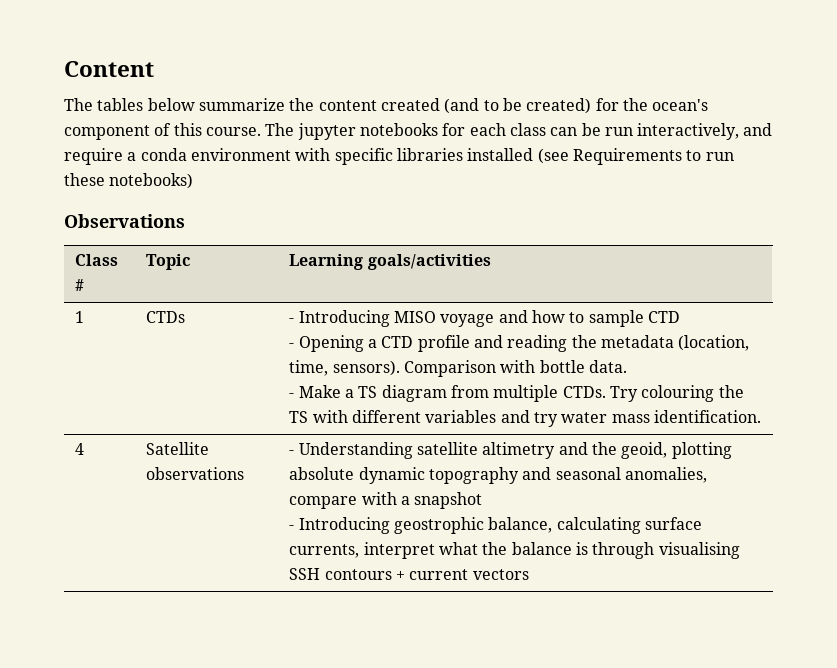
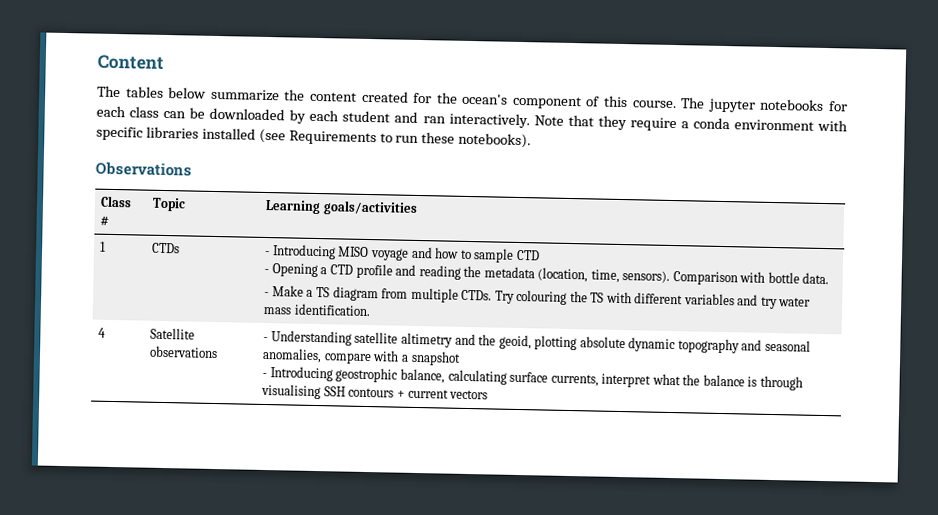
[444,98,592,114] (and to be created) -> (409, 96) none
[604,123,773,140] run interactively, and -> [209,107,627,131] downloaded by each student and ran interactively. Note that they
[109,173,194,189] notebooks) -> [458,132,532,149] notebooks).

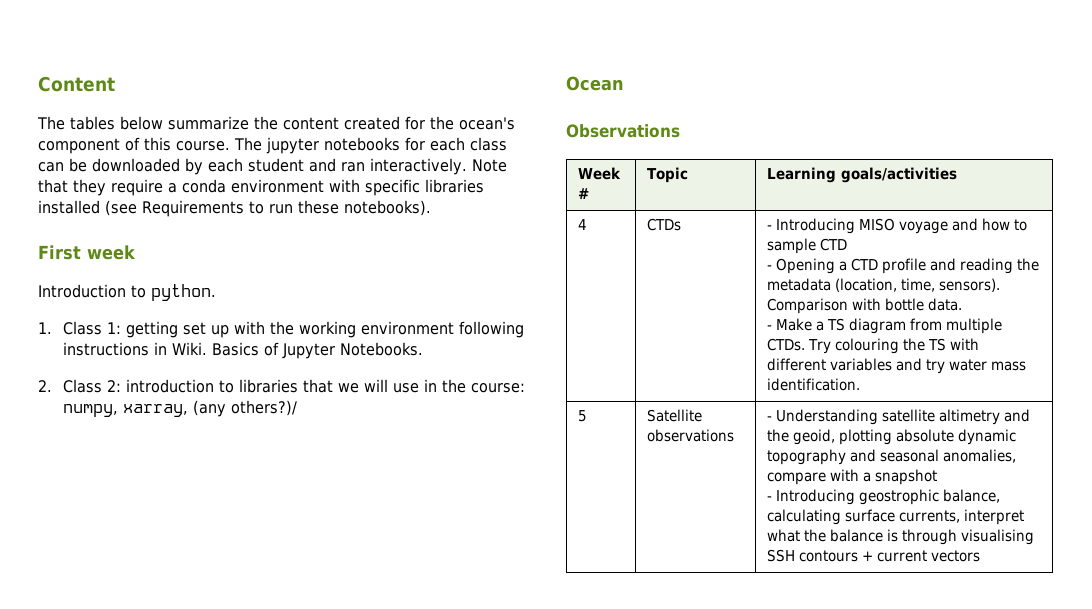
(532, 140) none -> [38,245,136,260] [38,284,216,301] [38,321,525,338] [63,342,424,359] [38,379,526,393] [63,400,298,417] [566,76,624,91] // First week // Introduction to python. // 1. Class 1: getting set up with the working environment following instructions in Wiki. Basics of Jupyter Notebooks. // 2. Class 2: introduction to libraries that we will use in the course: numpy, xarray, (any others?)/ // Ocean
[100,195,133,208] Class -> [577,167,621,180] Week
[100,241,107,252] 1 -> [577,219,587,230] 4
[98,327,107,338] 4 -> [577,410,587,422] 5

